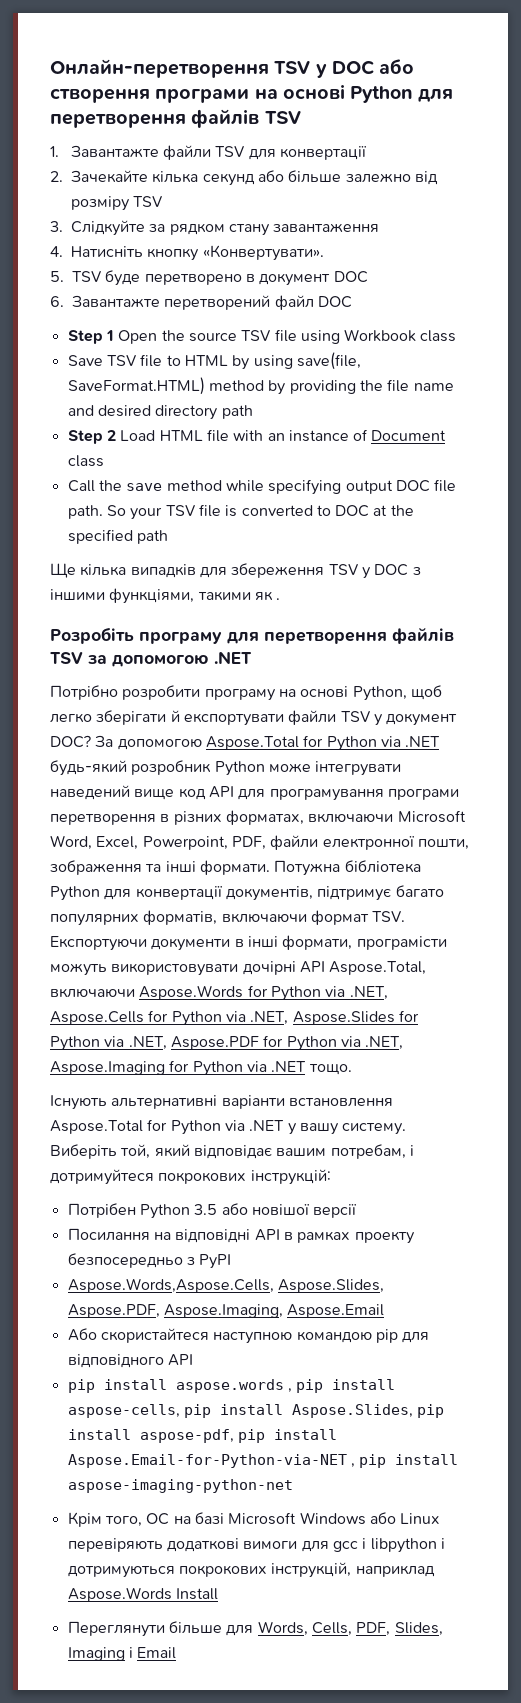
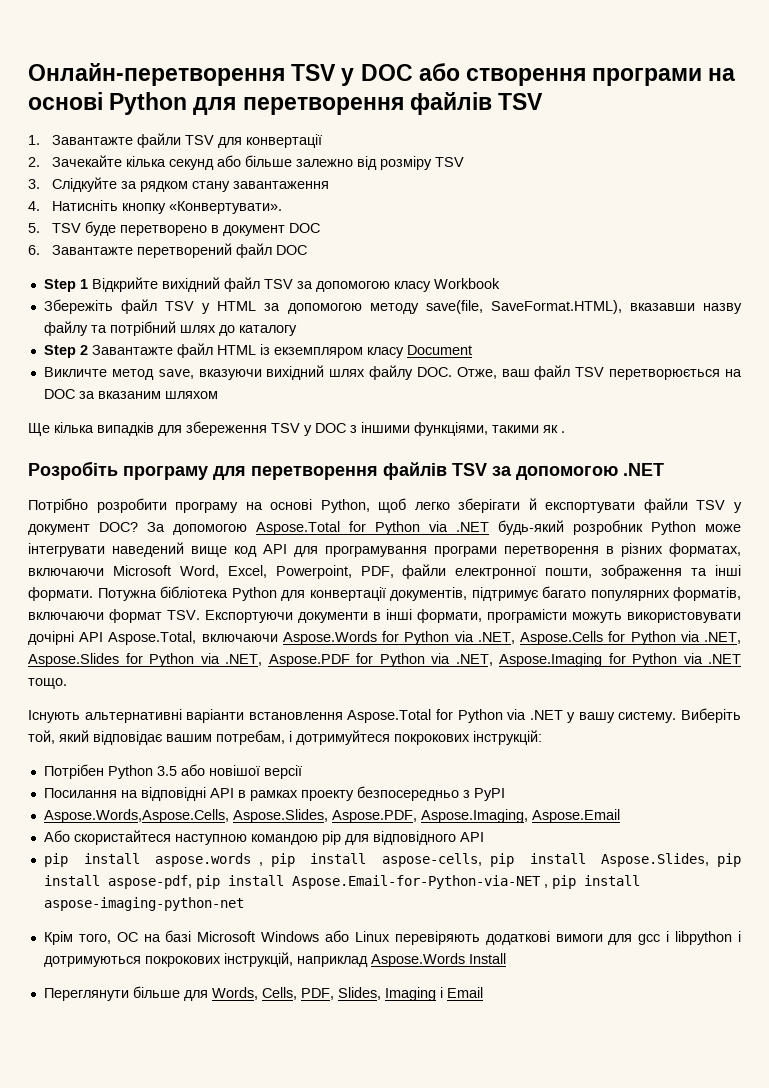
[118,329,457,344] [67,352,361,370] [67,377,454,395] [67,405,253,420] [67,429,447,444] [67,455,104,467] [67,479,457,495] [67,504,414,520] [67,529,168,544] Open the source TSV file using Workbook class // Save TSV file to HTML by using save(file, SaveFormat.HTML) method by providing the file name and desired directory path // Step 2 Load HTML file with an instance of Document class // Call the save method while specifying output DOC file path. So your TSV file is converted to DOC at the specified path -> [91,277,500,292] [43,299,742,314] [43,321,297,336] [43,343,472,358] [43,365,743,380] [43,389,218,399] Відкрийте вихідний файл TSV за допомогою класу Workbook // Збережіть файл TSV у HTML за допомогою методу save(file, SaveFormat.HTML), вказавши назву файлу та потрібний шлях до каталогу // Step 2 Завантажте файл HTML із екземпляром класу Document // Викличте метод save, вказуючи вихідний шлях файлу DOC. Отже, ваш файл TSV перетворюється на DOC за вказаним шляхом

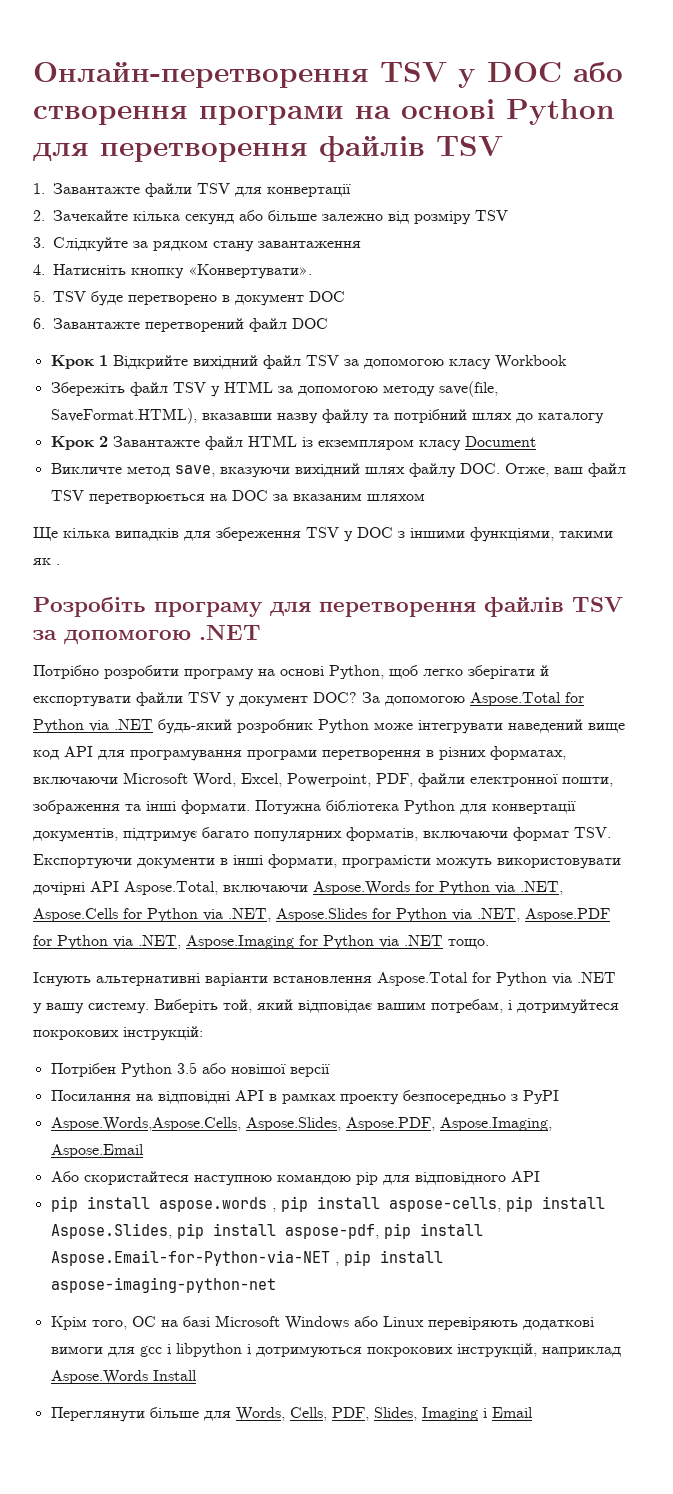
[43,279,76,292] Step -> [50,355,94,369] Крок
[43,345,76,358] Step -> [50,436,94,450] Крок

